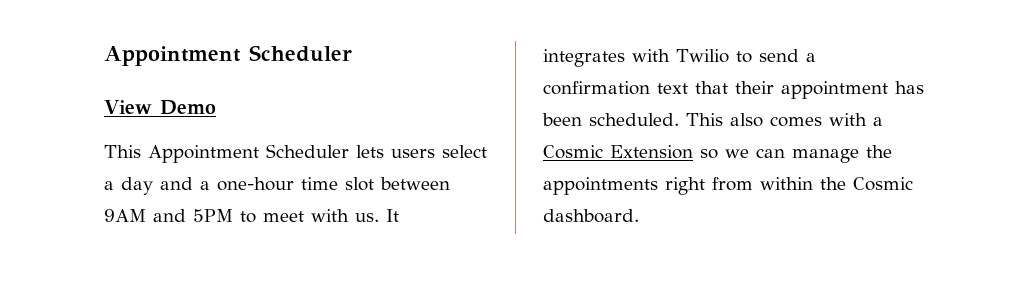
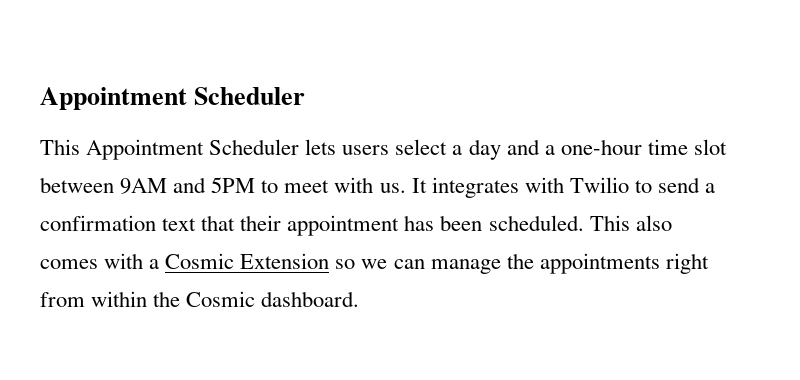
[104,45,352,66] [104,100,216,115] Appointment Scheduler // View Demo -> [40,87,306,110] Appointment Scheduler

